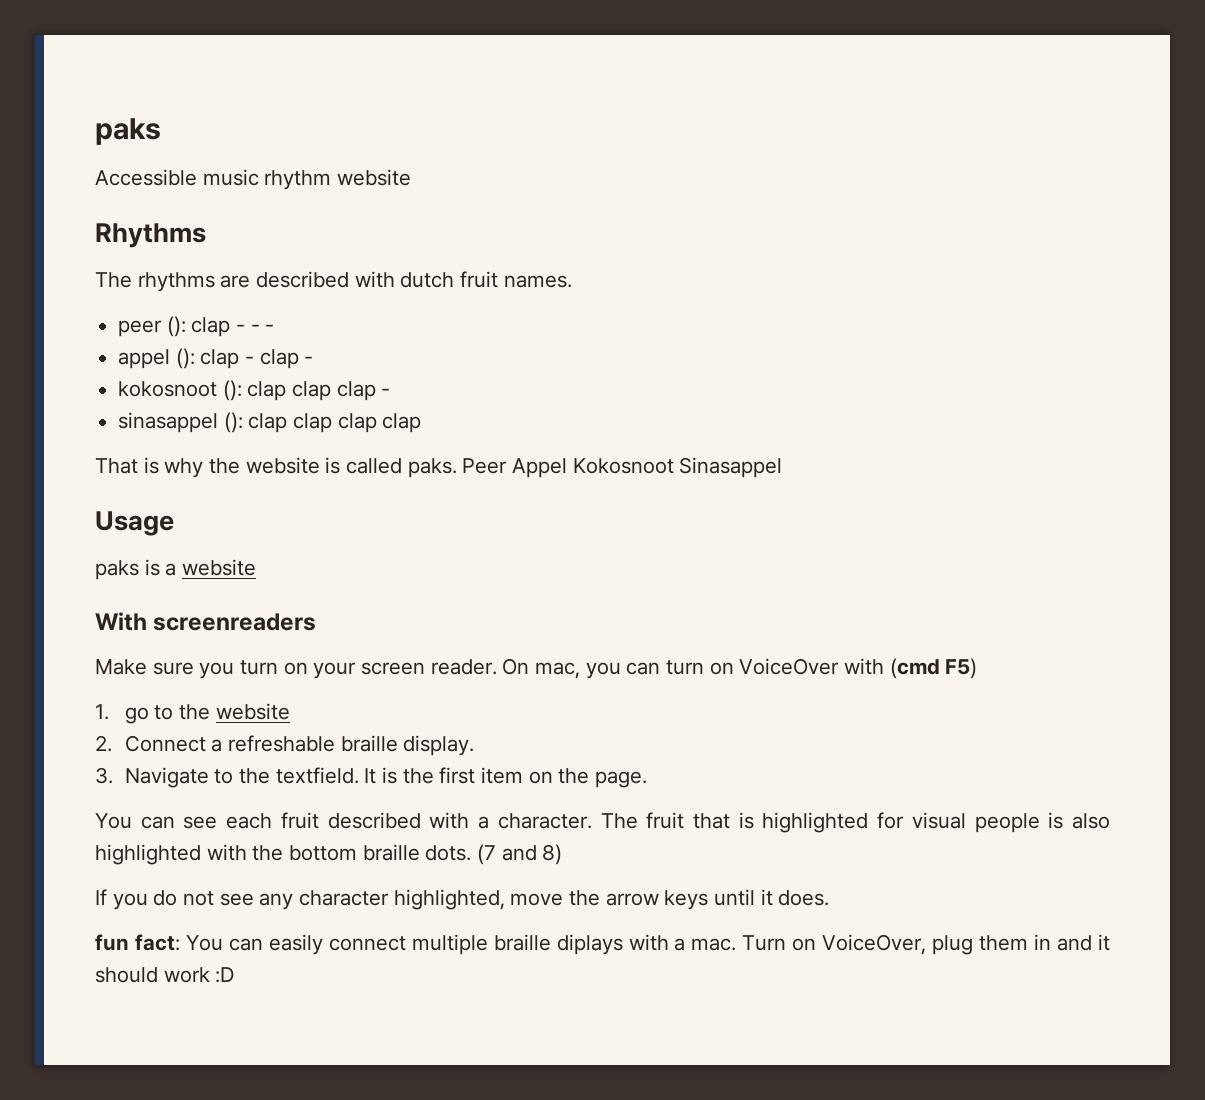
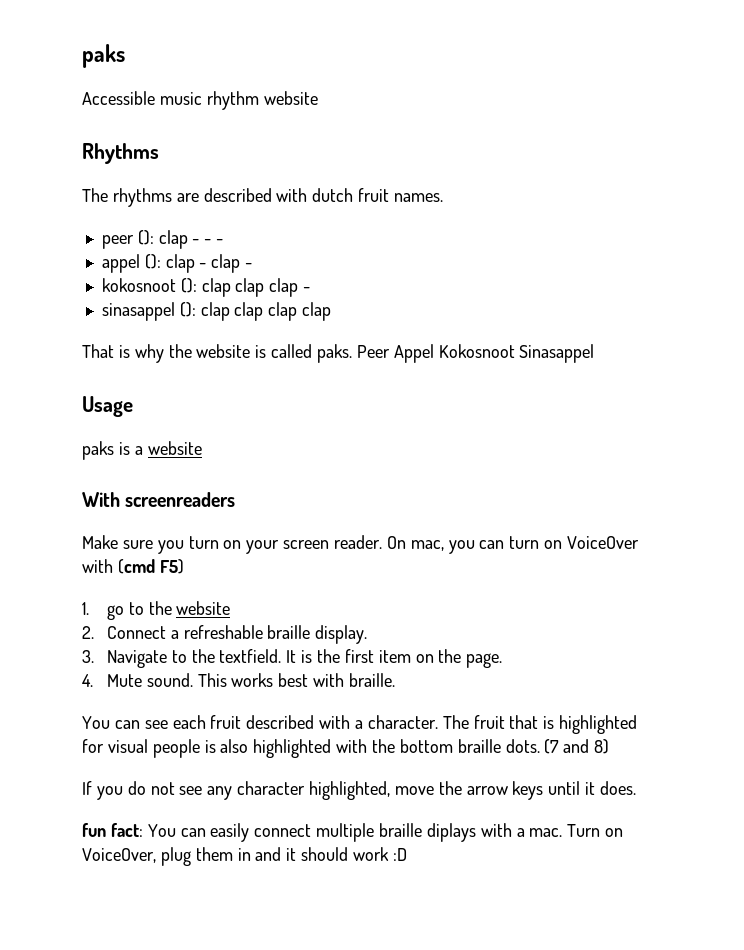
(648, 779) none -> [82,673,396,687] // 4. Mute sound. This works best with braille.

